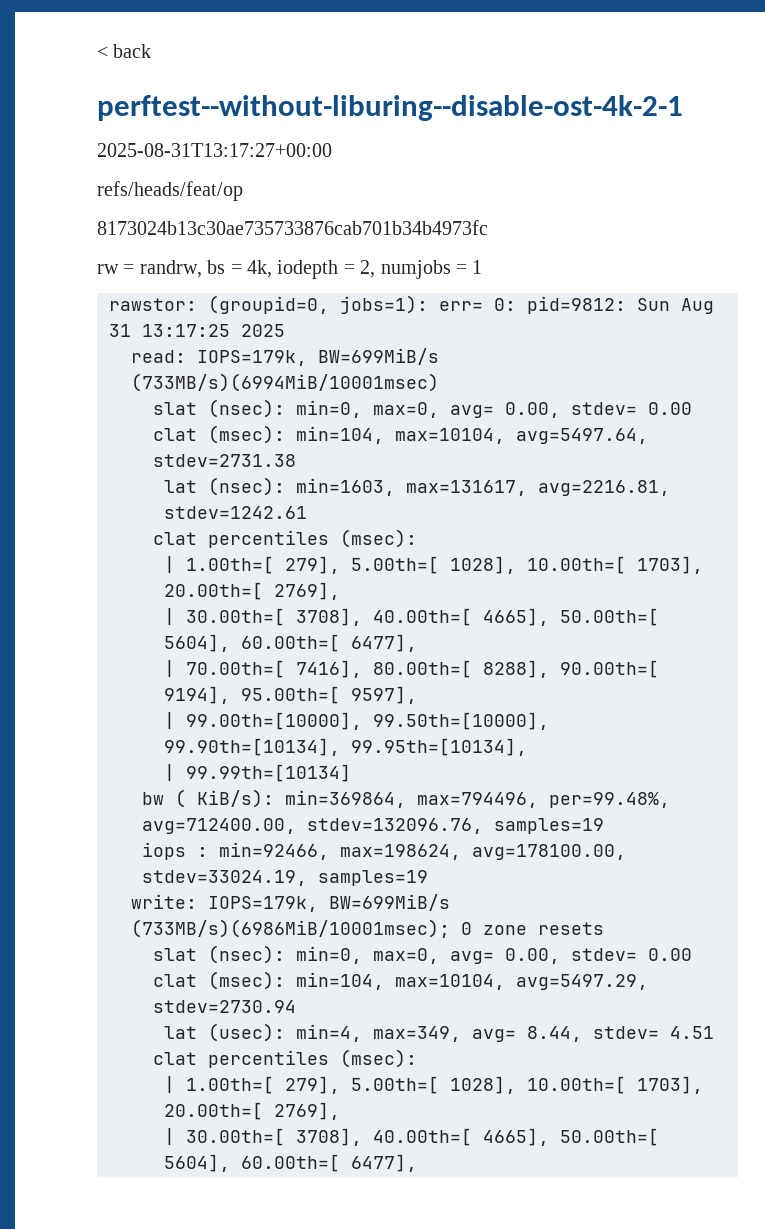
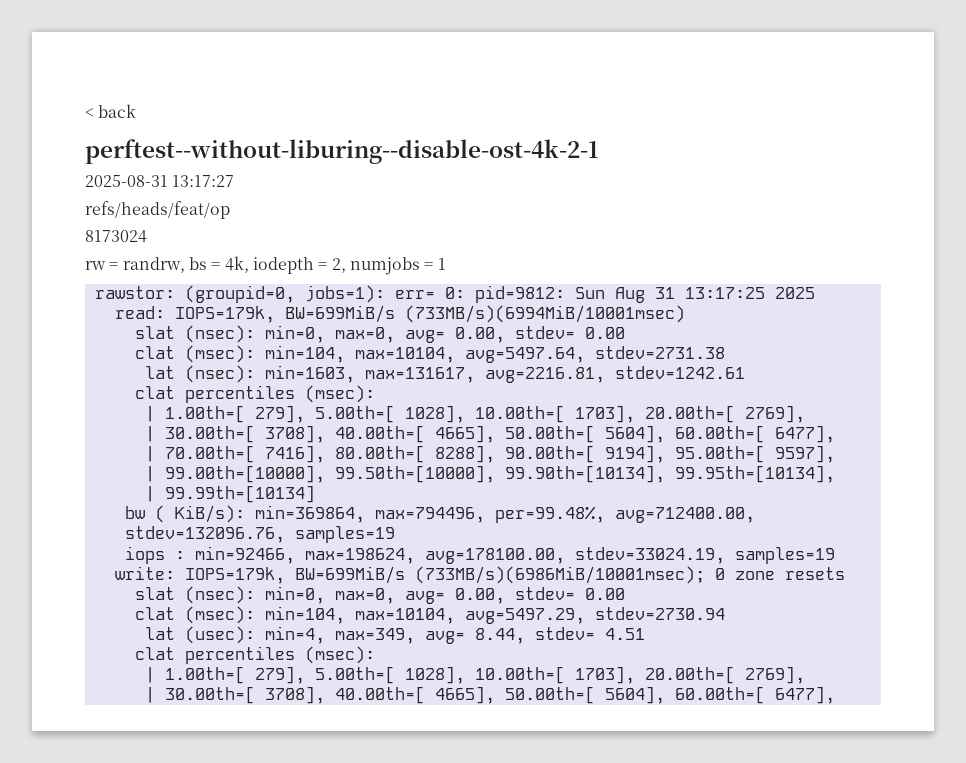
[97,143,332,157] 2025-08-31T13:17:27+00:00 -> [85,175,235,187] 2025-08-31 13:17:27
[97,220,488,235] 8173024b13c30ae735733876cab701b34b4973fc -> [85,230,147,243] 8173024

